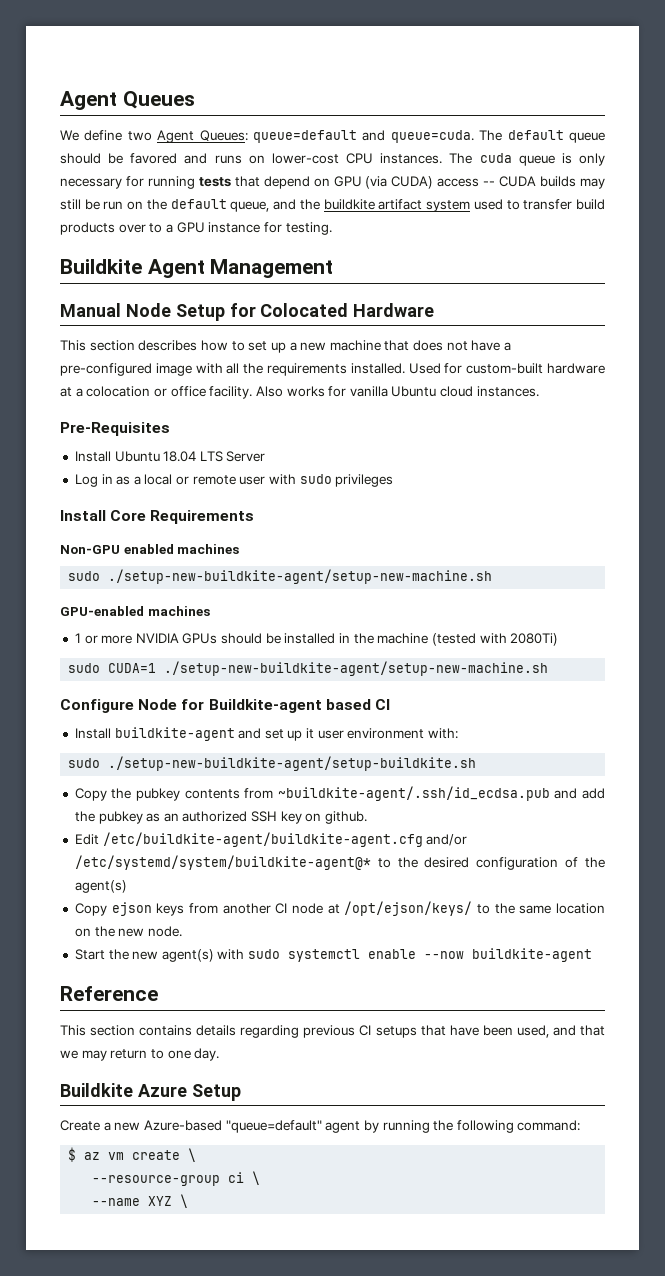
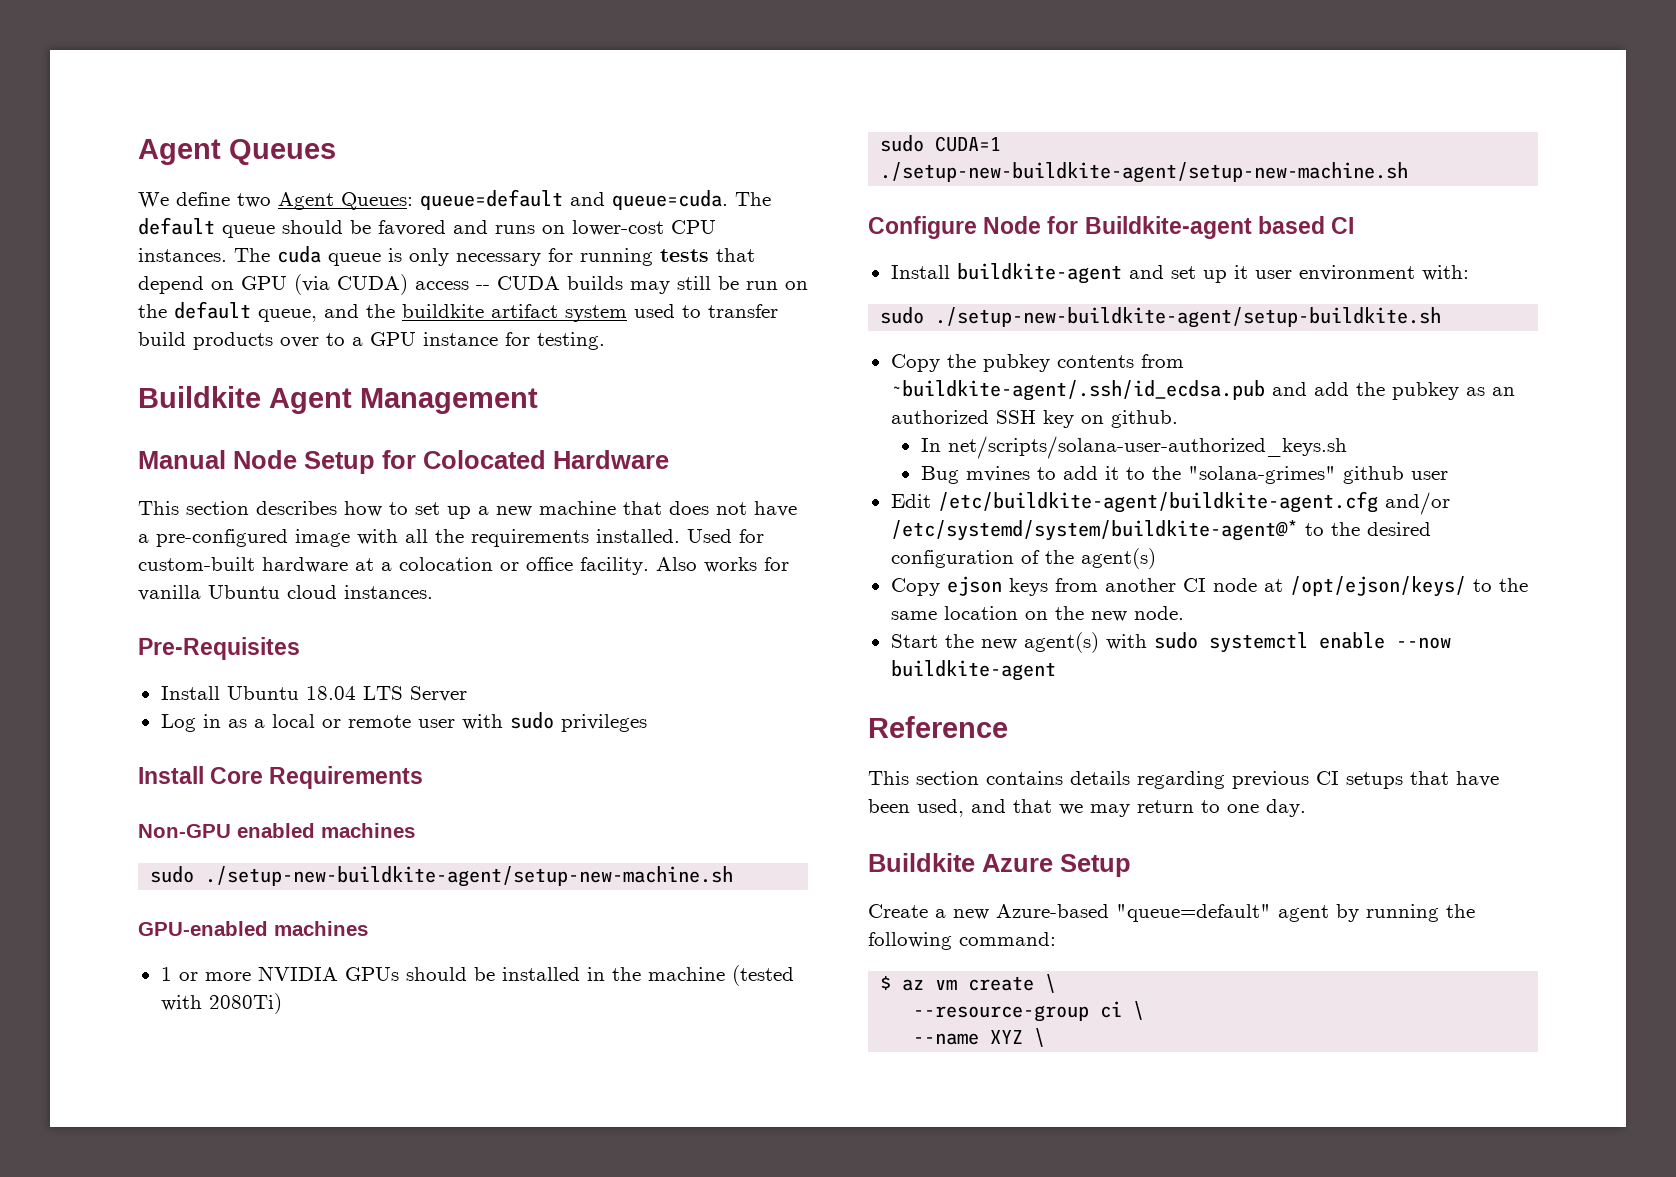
(368, 817) none -> [920,436,1347,459] [920,466,1448,484] // In net/scripts/solana-user-authorized_keys.sh // Bug mvines to add it to the "solana-grimes" github user

